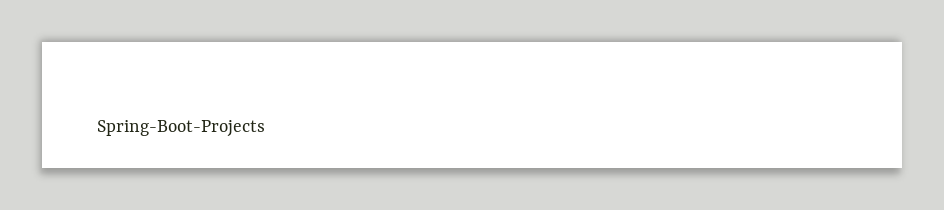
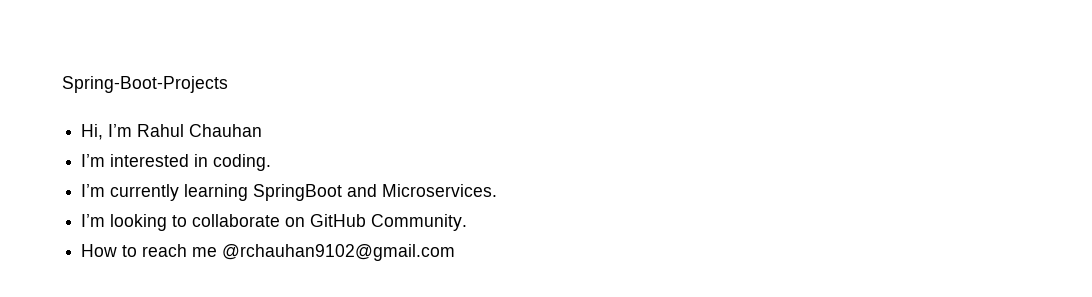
(265, 128) none -> [81,124,263,140] [81,154,272,171] [81,184,498,201] [81,214,468,231] [81,244,456,261] // Hi, I’m Rahul Chauhan // I’m interested in coding. // I’m currently learning SpringBoot and Microservices. // I’m looking to collaborate on GitHub Community. // How to reach me @rchauhan9102@gmail.com

